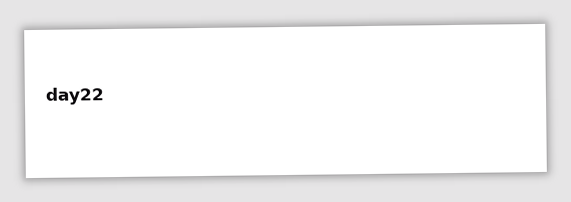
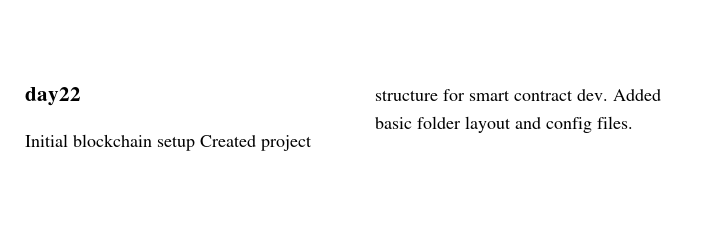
(105, 96) none -> [25,134,312,151] [375,89,661,101] [375,116,633,133] // Initial blockchain setup Created project structure for smart contract dev. Added basic folder layout and config files.

